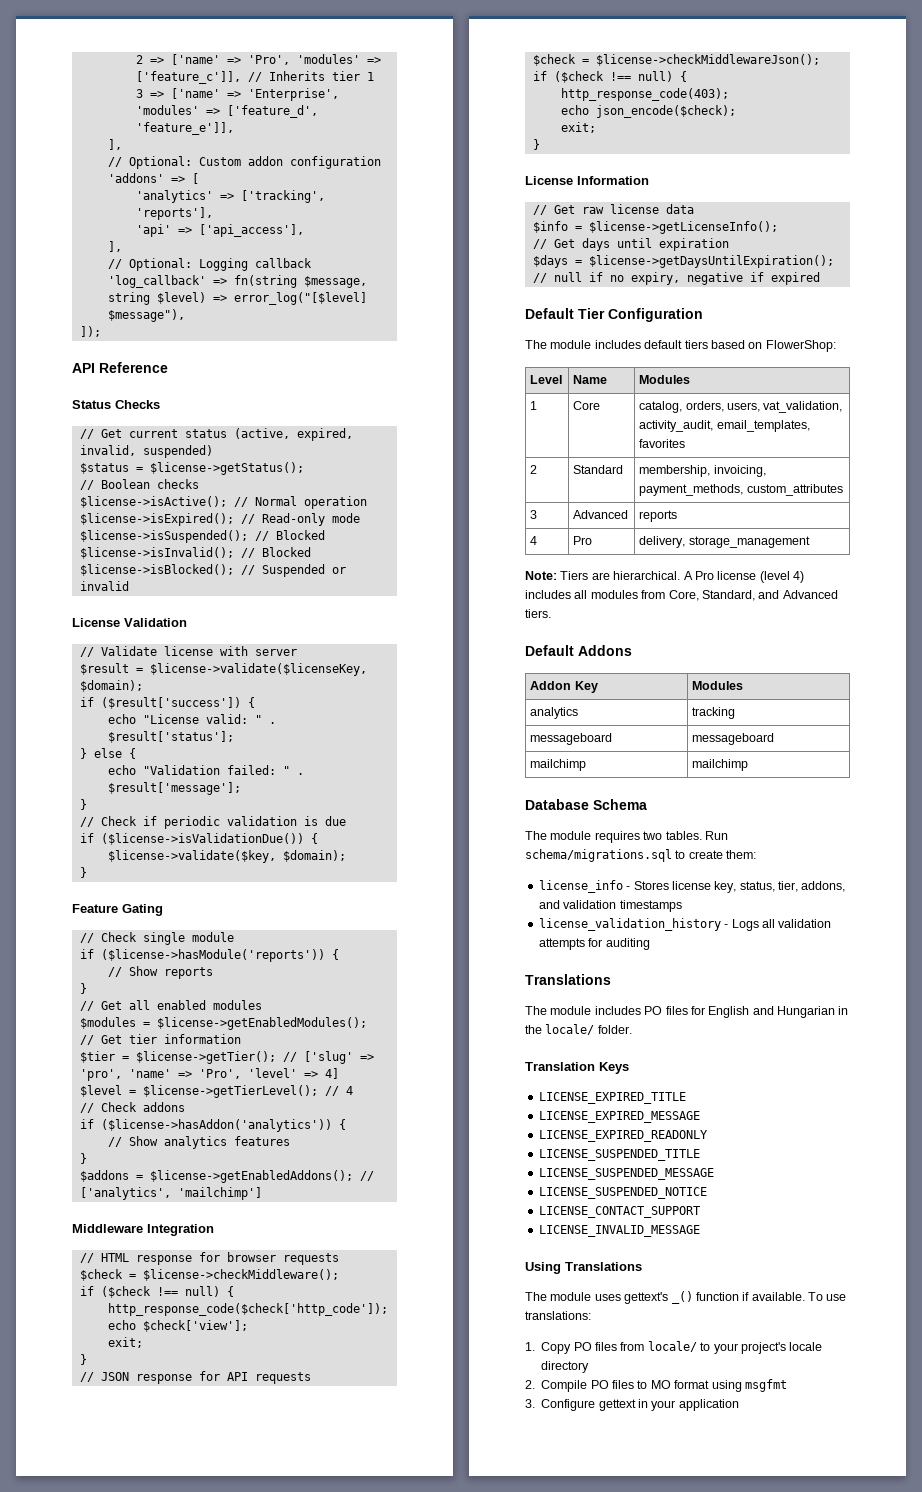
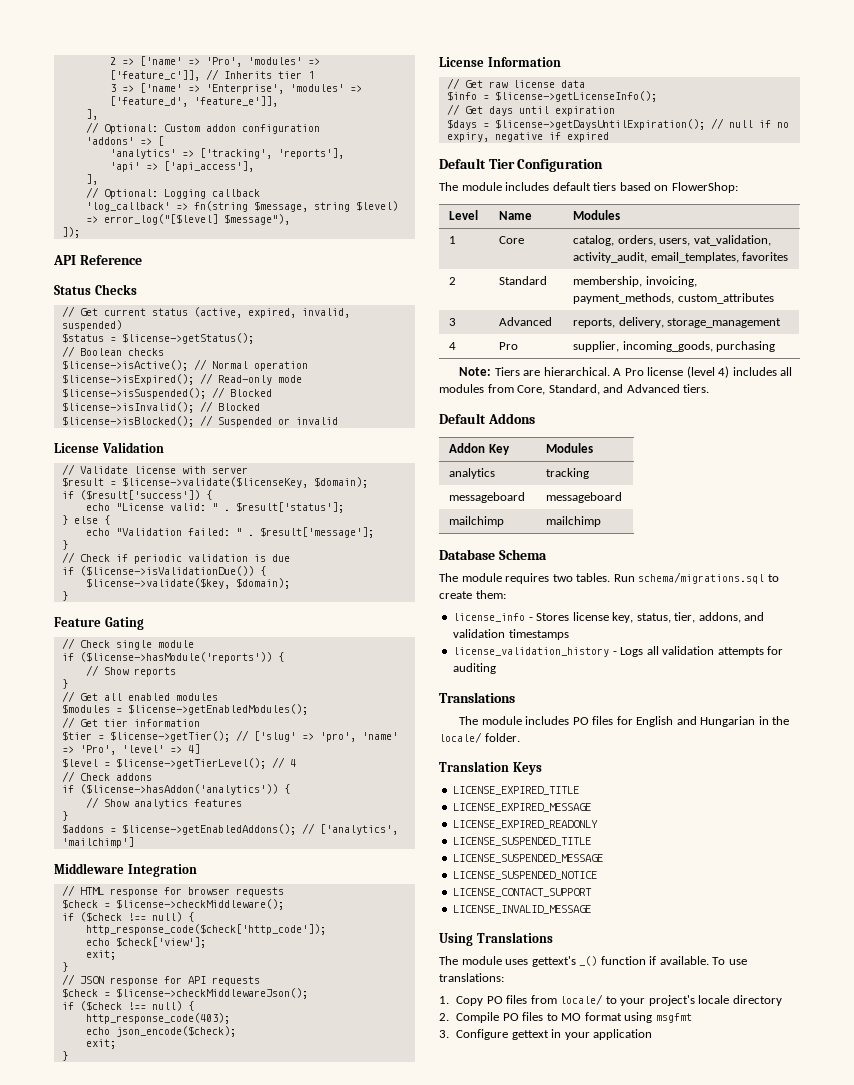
[639,510,678,522] reports -> [573,317,782,328] reports, delivery, storage_management
[639,536,810,548] delivery, storage_management -> [573,341,776,352] supplier, incoming_goods, purchasing

